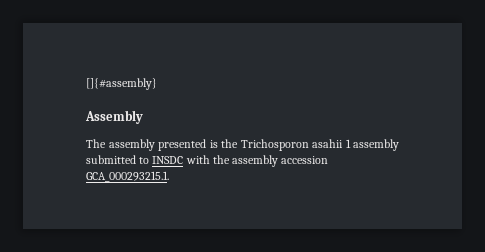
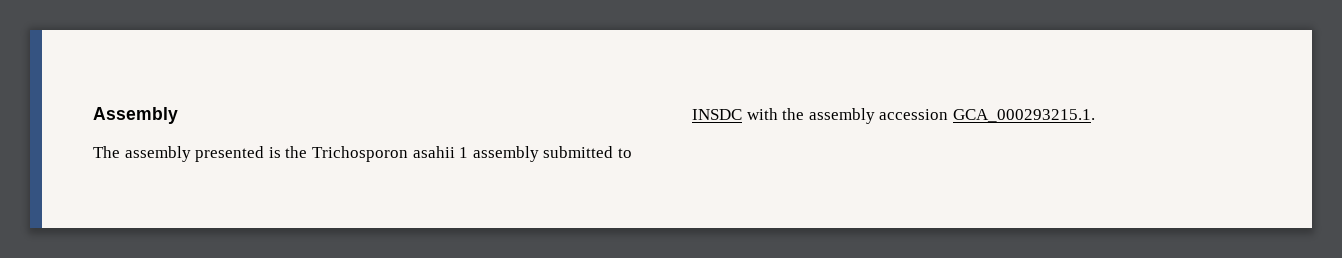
[86,78,157,90] []{#assembly} // -> (93, 115) none

